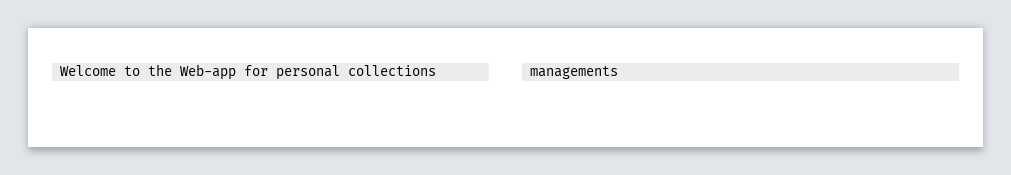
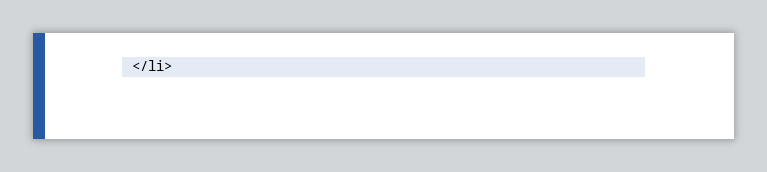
[60,64,619,80] Welcome to the Web-app for personal collections managements -> [131,60,172,71] </li>

